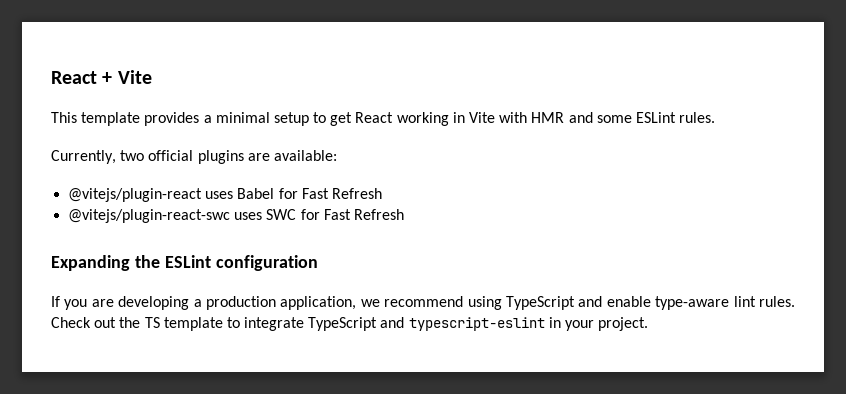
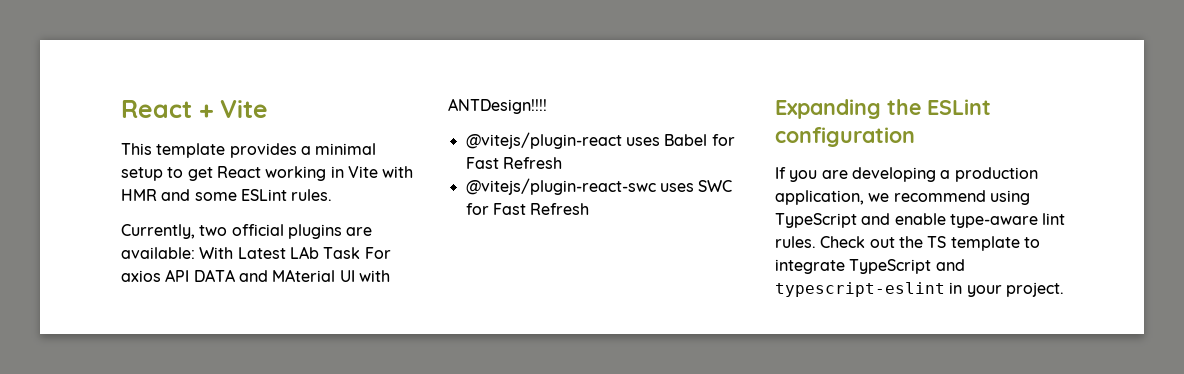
(337, 155) none -> [199,246,391,259] [121,269,390,282] [448,98,547,114] With Latest LAb Task For axios API DATA and MAterial UI with ANTDesign!!!!

